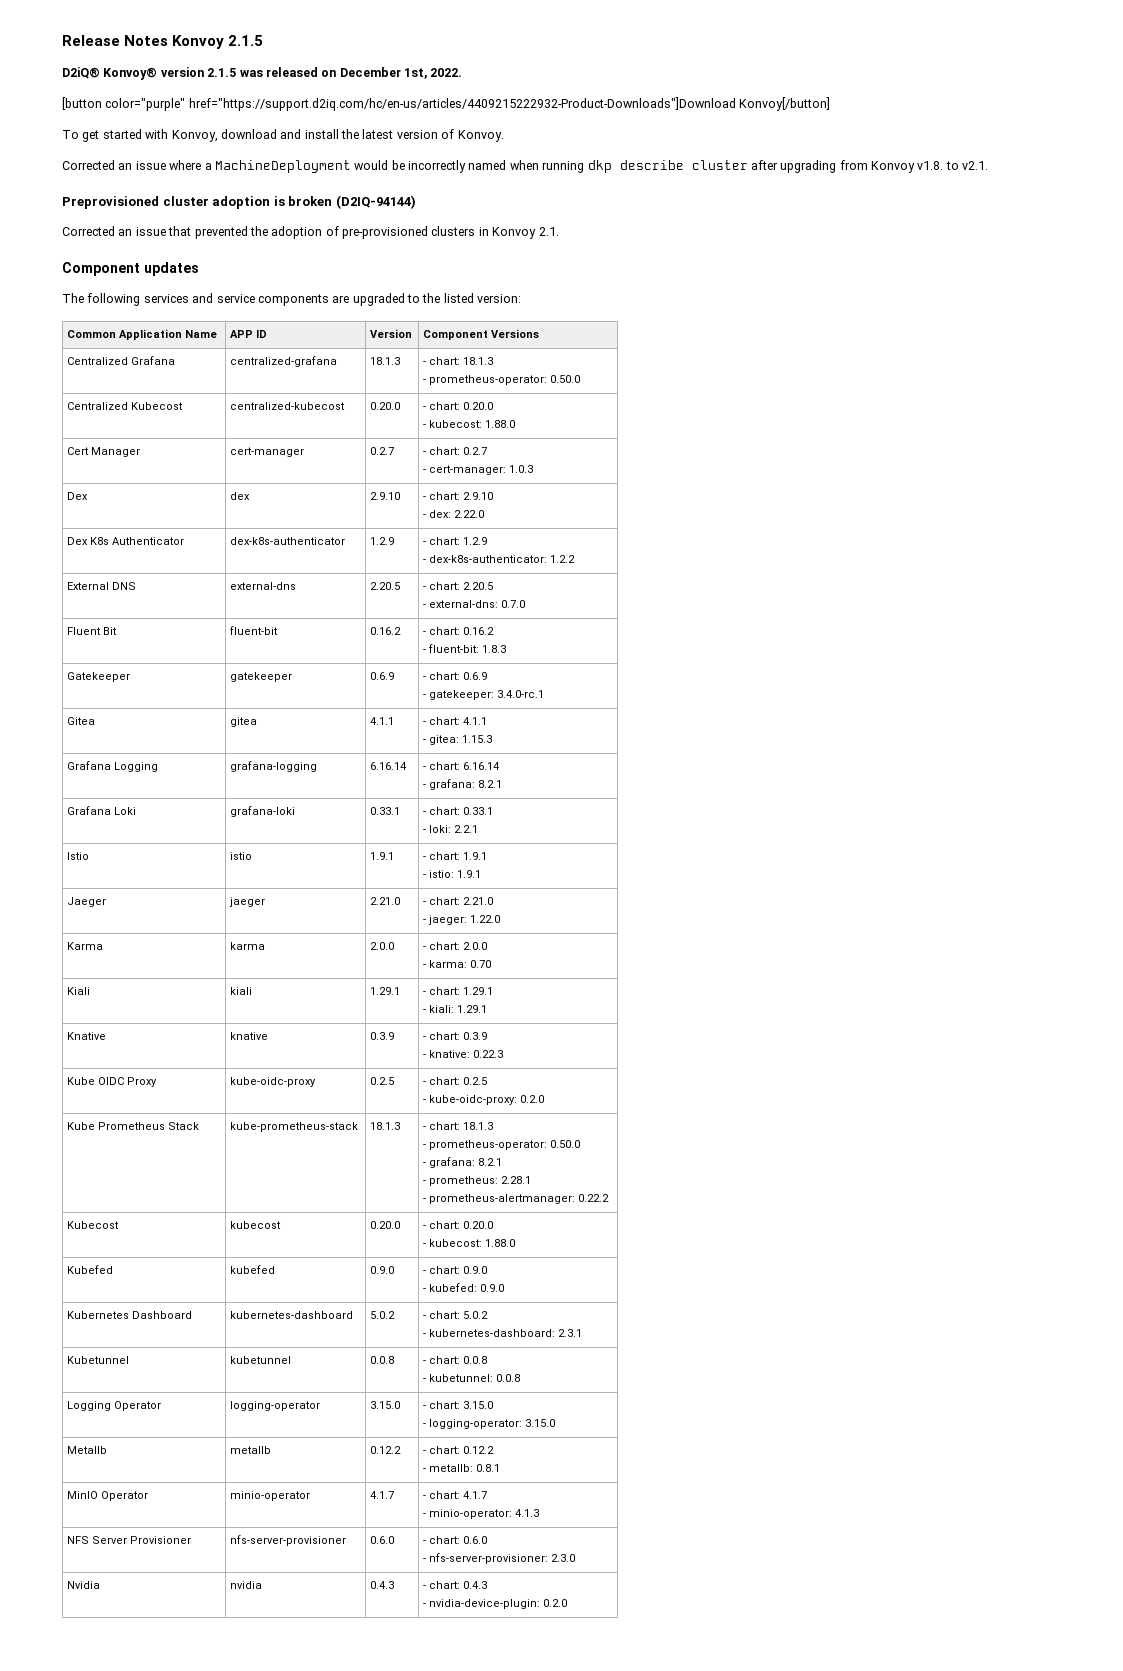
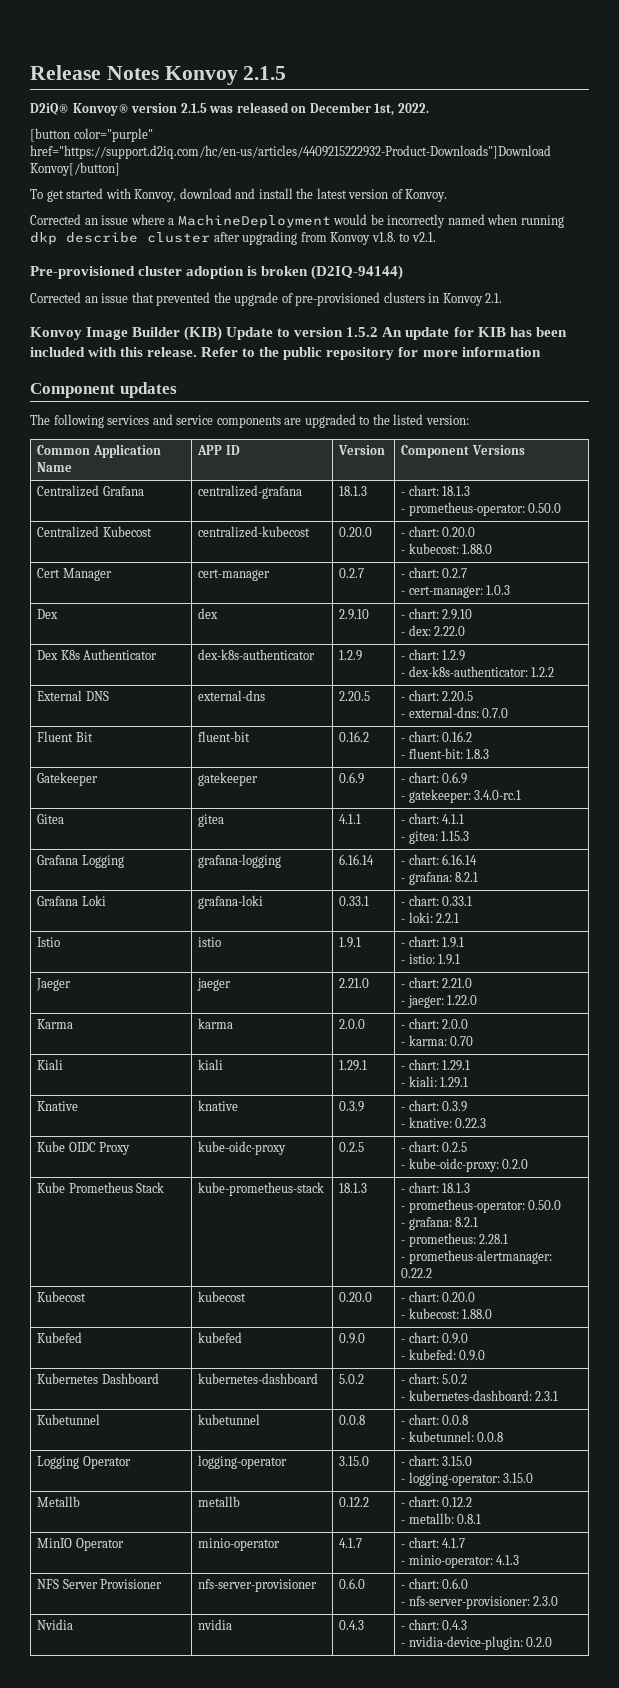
[62,196,159,209] Preprovisioned -> [30,266,135,279] Pre-provisioned
[271,226,323,239] adoption -> [234,292,279,306] upgrade
(559, 231) none -> [30,326,567,341] [30,347,541,360] // Konvoy Image Builder (KIB) Update to version 1.5.2 An update for KIB has been included with this release. Refer to the public repository for more information

